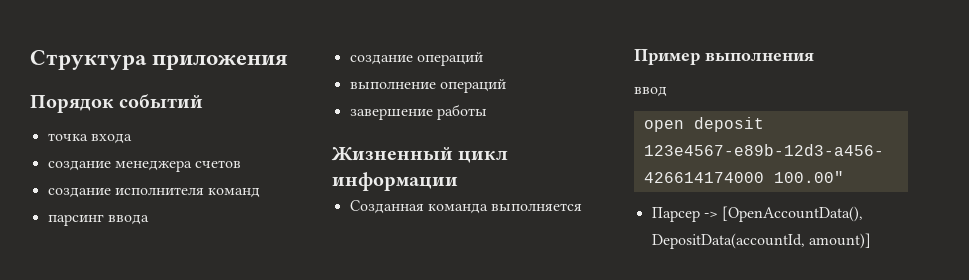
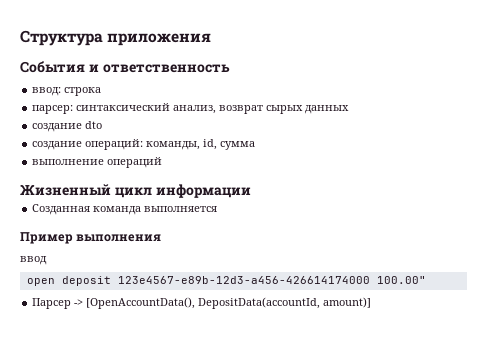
[30,94,204,113] [47,133,132,144] [47,160,242,172] [47,187,261,198] [47,214,149,226] [349,52,483,66] Порядок событий // точка входа // создание менеджера счетов // создание исполнителя команд // парсинг ввода // создание операций -> [20,61,230,73] [32,87,102,96] [32,103,350,114] [32,121,103,132] [32,139,256,150] Cобытия и ответственность // ввод: строка // парсер: синтаксический анализ, возврат сырых данных // создание dto // создание операций: команды, id, сумма
[349,104,487,120] // завершение работы -> (163, 162) none

